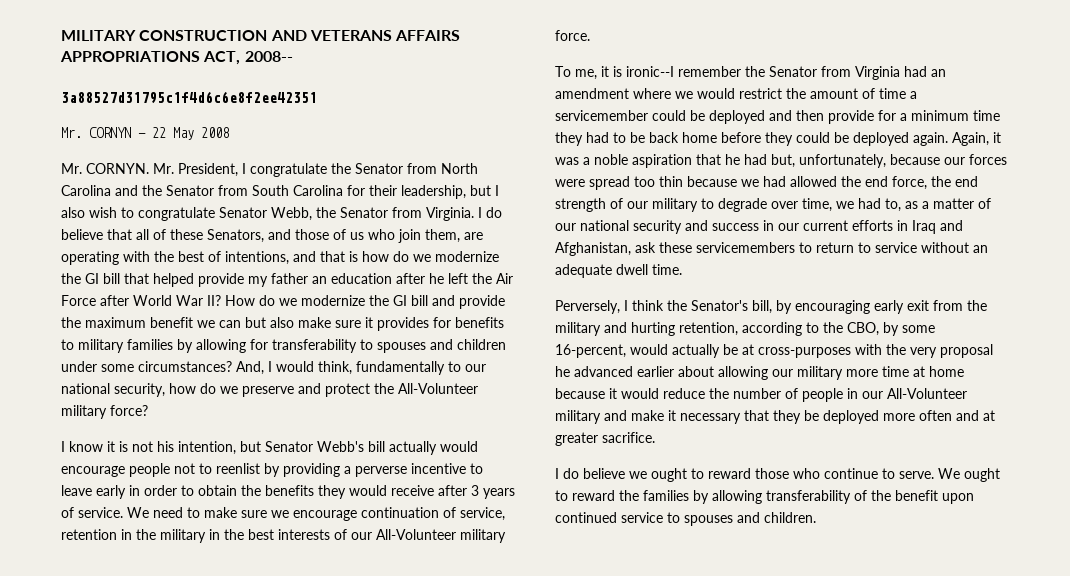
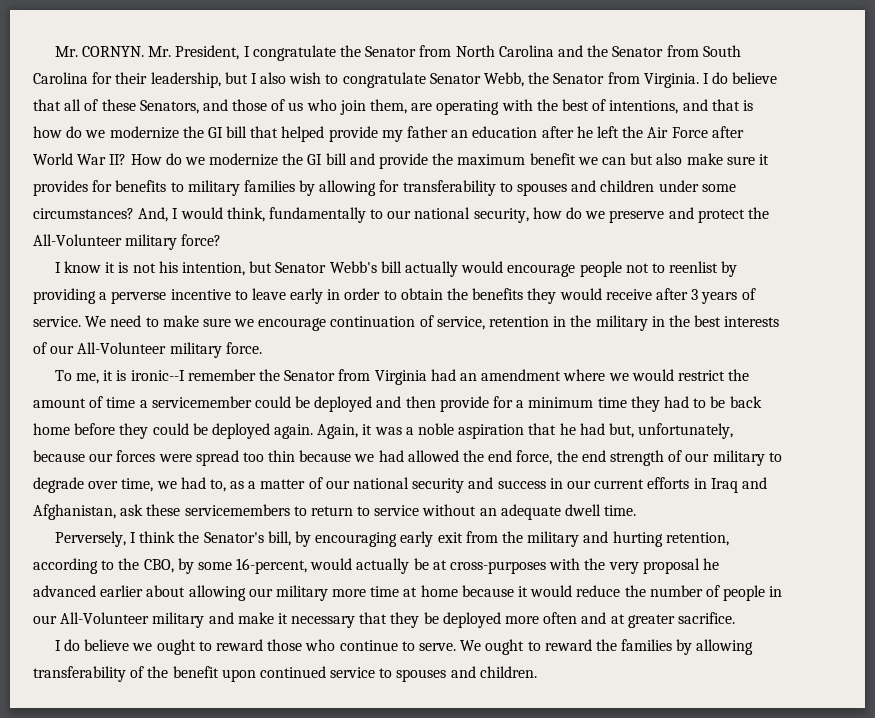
[61,30,461,41] [60,51,293,65] [61,91,317,104] [61,127,229,140] MILITARY CONSTRUCTION AND VETERANS AFFAIRS APPROPRIATIONS ACT, 2008-- // 3a88527d31795c1f4d6c6e8f2ee42351 // Mr. CORNYN — 22 May 2008 // -> (54, 51) none

